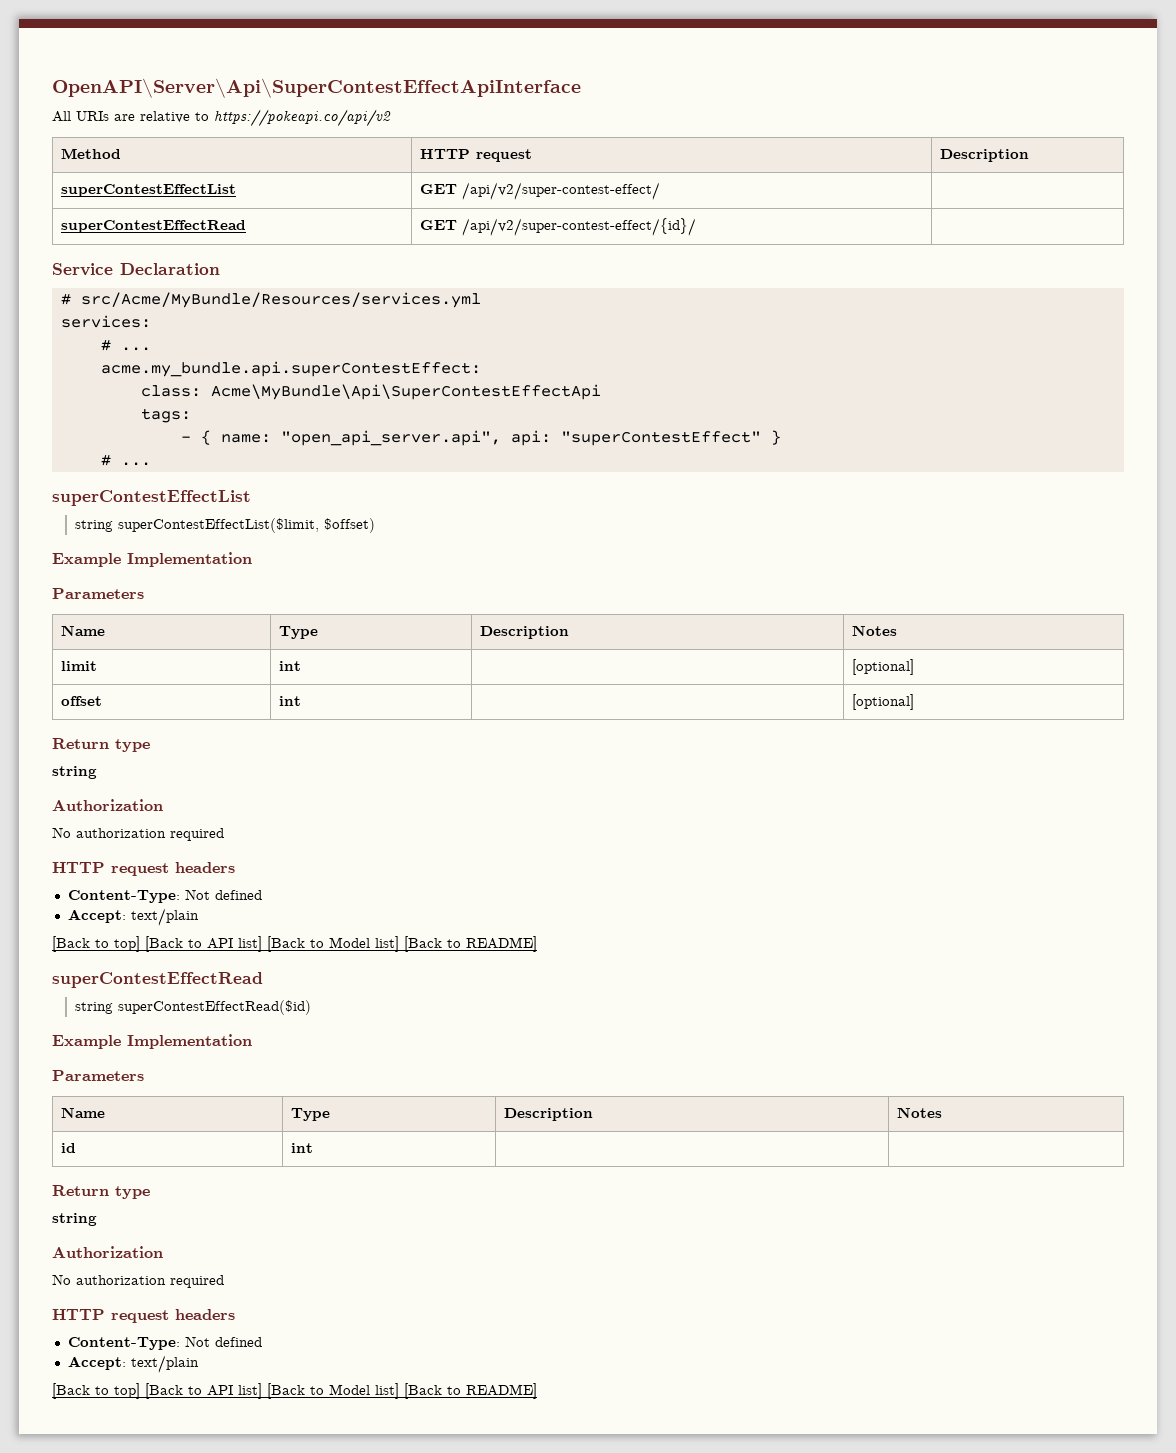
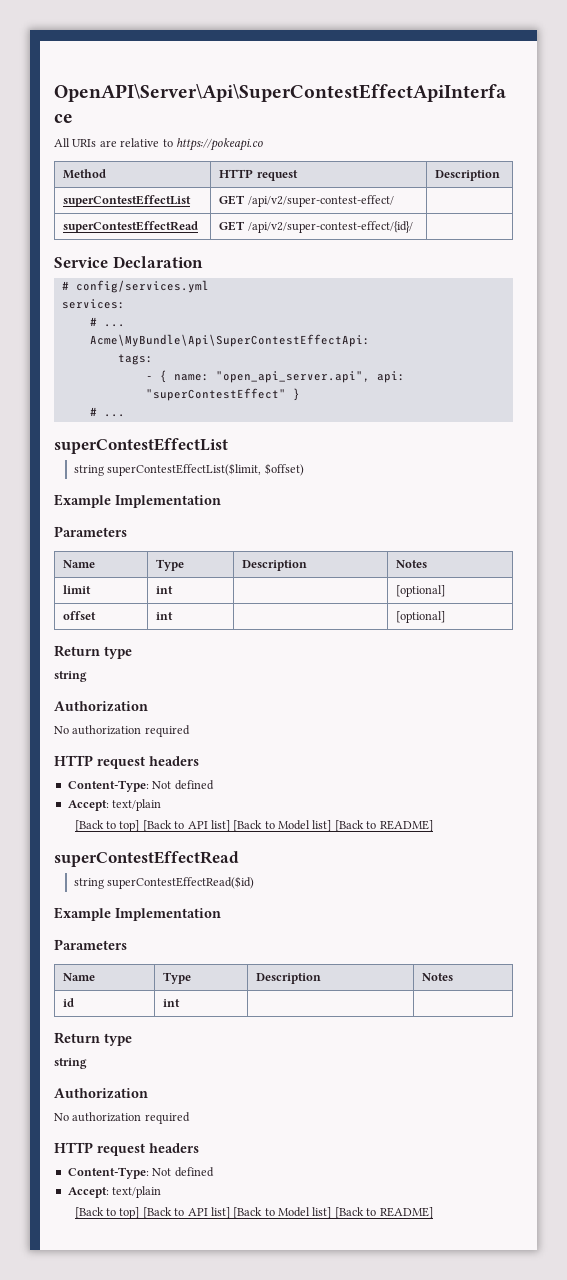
[214,109,391,127] https://pokeapi.co/api/v2 -> [175,138,263,151] https://pokeapi.co
[80,292,481,308] src/Acme/MyBundle/Resources/services.yml -> [75,280,209,293] config/services.yml
[100,361,481,377] [140,384,601,400] acme.my_bundle.api.superContestEffect: // class: Acme\MyBundle\Api\SuperContestEffectApi -> [89,334,370,347] Acme\MyBundle\Api\SuperContestEffectApi:

